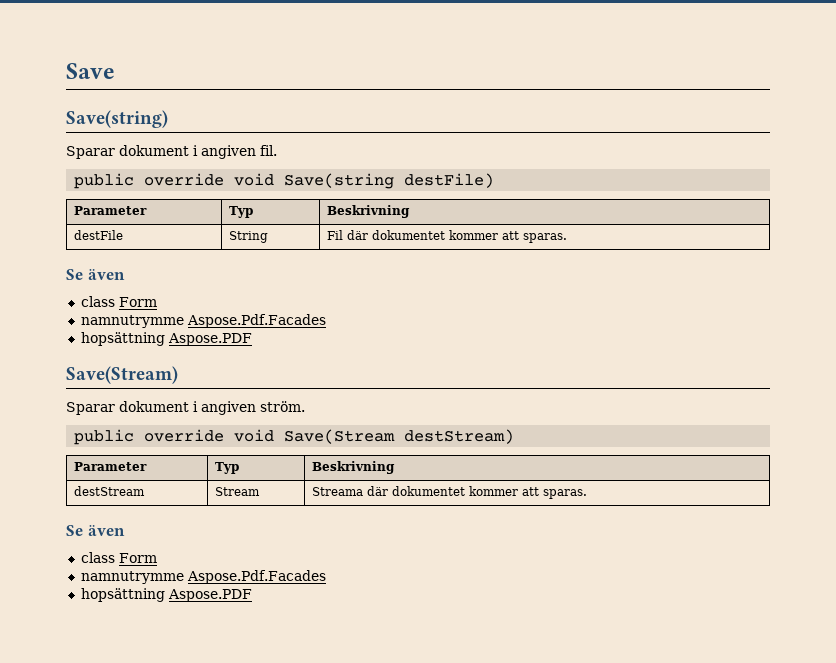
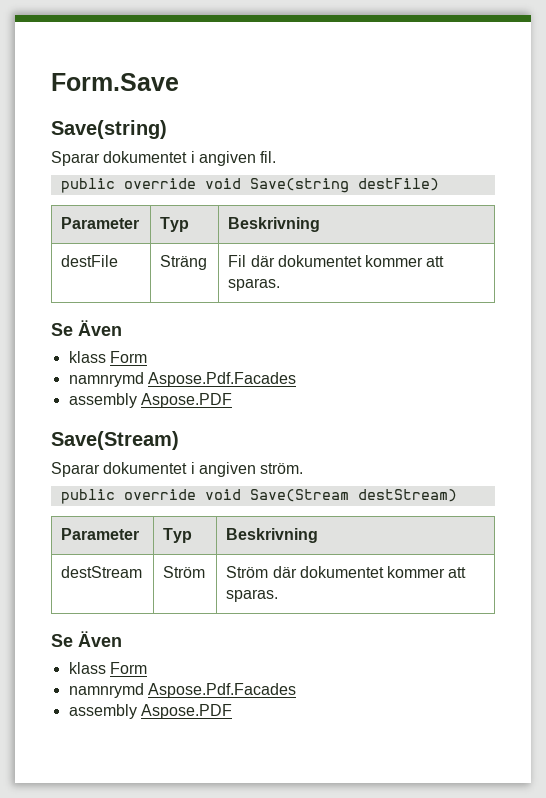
[66,63,115,79] Save -> [51,73,179,91] Form.Save
[119,145,189,156] dokument -> [103,151,188,163] dokumentet
[229,231,269,243] String -> [160,255,208,270] Sträng
[87,269,125,280] [80,296,157,307] [80,314,326,328] [80,332,165,346] även // class Form // namnutrymme Aspose.Pdf.Facades // hopsättning -> [78,320,122,336] [68,351,147,363] [68,372,296,387] [68,393,137,408] Även // klass Form // namnrymd Aspose.Pdf.Facades // assembly
[119,401,189,412] dokument -> [103,462,188,474] dokumentet
[215,487,261,496] [312,486,588,499] [66,525,125,536] [80,552,157,563] [80,570,326,584] [80,588,165,602] Stream | Streama där dokumentet kommer att sparas. // Se även // class Form // namnutrymme Aspose.Pdf.Facades // hopsättning -> [163,566,206,578] [226,566,467,578] [226,589,279,602] [51,631,122,647] [68,662,147,674] [68,683,296,698] [68,704,137,719] Ström | Ström där dokumentet kommer att sparas. // Se Även // klass Form // namnrymd Aspose.Pdf.Facades // assembly

